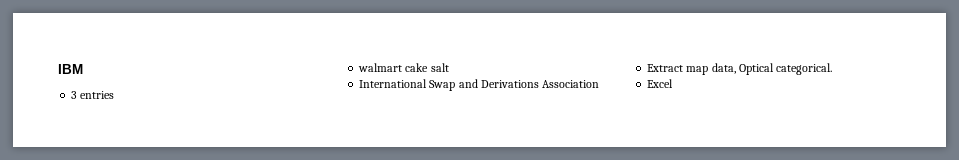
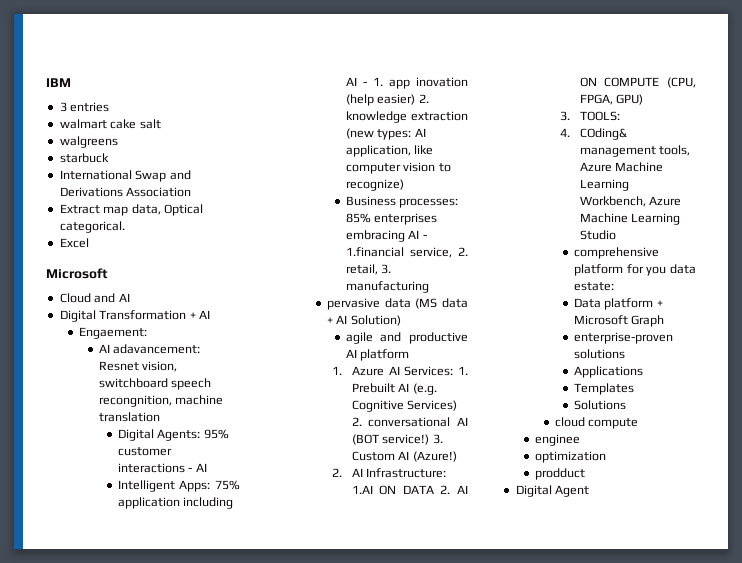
(449, 67) none -> [59,136,118,148] [59,153,109,163] // walgreens // starbuck
(674, 83) none -> [46,268,108,279] [59,293,130,303] [59,310,210,322] [79,327,148,339] [99,344,201,354] [99,361,178,372] [99,378,212,390] [99,395,224,407] [99,412,161,422] [117,429,229,441] [117,447,172,456] [117,463,207,473] [117,480,240,492] [117,497,234,509] [345,77,468,89] [345,94,429,106] [345,111,468,123] [345,128,426,140] [345,145,434,157] [345,162,451,174] [345,179,404,191] [345,196,459,208] [345,213,438,225] [345,230,427,242] [345,247,468,258] [345,264,392,275] [345,281,429,293] [327,298,468,310] [327,315,401,326] [345,332,468,344] [345,349,410,361] [332,366,468,376] [351,383,437,395] [351,400,458,412] [351,417,468,427] [351,434,443,445] [351,451,457,462] [332,468,447,478] [351,485,468,495] [579,77,696,88] [579,94,644,105] [560,111,620,121] [560,128,627,140] [579,145,691,157] [579,162,664,172] [579,179,629,191] [579,196,682,207] [579,213,681,225] [579,230,616,240] [573,247,659,259] [573,264,696,276] [573,282,614,291] [573,298,663,310] [573,315,665,327] [573,332,673,344] [573,349,625,359] [573,366,643,378] [573,383,634,395] [573,400,626,410] [555,417,639,429] [535,434,581,446] [535,451,607,463] [535,468,586,480] [515,485,590,497] // Microsoft // Cloud and AI // Digital Transformation + AI // Engaement: // AI adavancement: Resnet vision, switchboard speech recongnition, machine translation // Digital Agents: 95% customer interactions - AI // Intelligent Apps: 75% application including AI - 1. app inovation (help easier) 2. knowledge extraction (new types: AI application, like computer vision to recognize) // Business processes: 85% enterprises embracing AI - 1.financial service, 2. retail, 3. manufacturing // pervasive data (MS data + AI Solution) // agile and productive AI platform // 1. Azure AI Services: 1. Prebuilt AI (e.g. Cognitive Services) 2. conversational AI (BOT service!) 3. Custom AI (Azure!) // 2. AI Infrastructure: 1.AI ON DATA 2. AI ON COMPUTE (CPU, FPGA, GPU) // 3. TOOLS: // 4. COding& management tools, Azure Machine Learning Workbench, Azure Machine Learning Studio // comprehensive platform for you data estate: // Data platform + Microsoft Graph // enterprise-proven solutions // Applications // Templates // Solutions // cloud compute // enginee // optimization // prodduct // Digital Agent

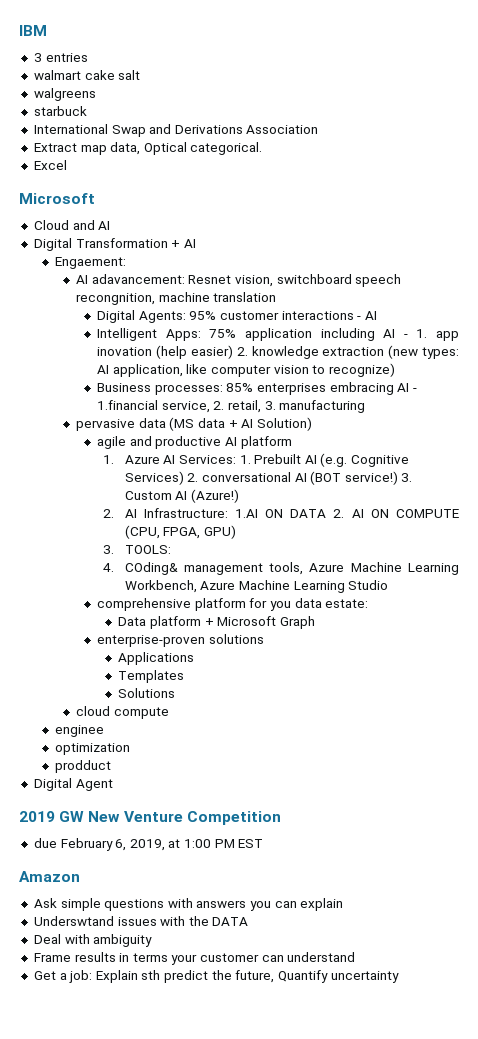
(590, 491) none -> [19,811,281,825] [33,838,264,851] [19,871,80,882] [33,898,344,911] [33,916,249,926] [33,934,153,947] [33,952,356,965] [33,970,399,983] // 2019 GW New Venture Competition // due February 6, 2019, at 1:00 PM EST // Amazon // Ask simple questions with answers you can explain // Underswtand issues with the DATA // Deal with ambiguity // Frame results in terms your customer can understand // Get a job: Explain sth predict the future, Quantify uncertainty

